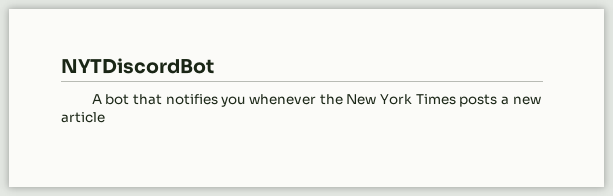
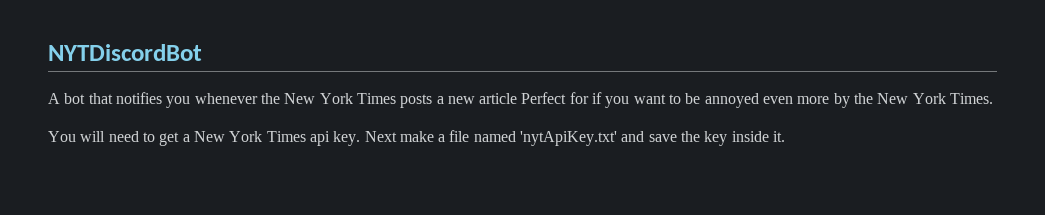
(105, 117) none -> [521,92,993,108] [48,130,786,146] Perfect for if you want to be annoyed even more by the New York Times. // You will need to get a New York Times api key. Next make a file named 'nytApiKey.txt' and save the key inside it.

